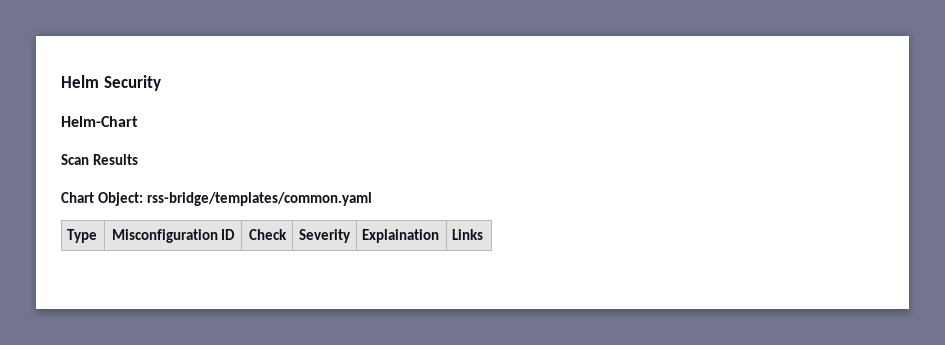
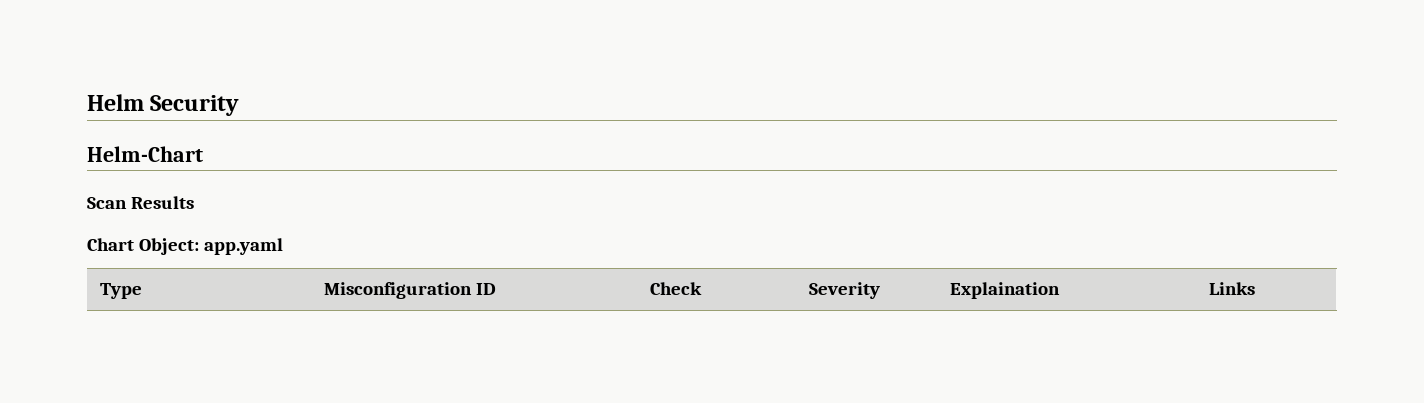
[146,192,372,206] rss-bridge/templates/common.yaml -> [204,238,284,255] app.yaml

